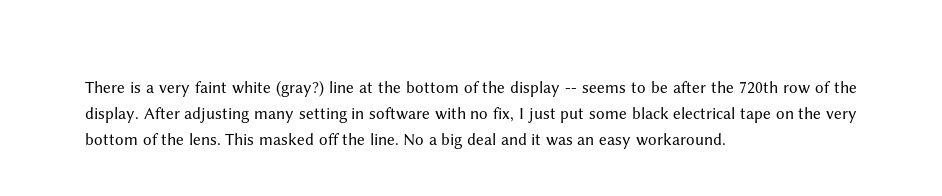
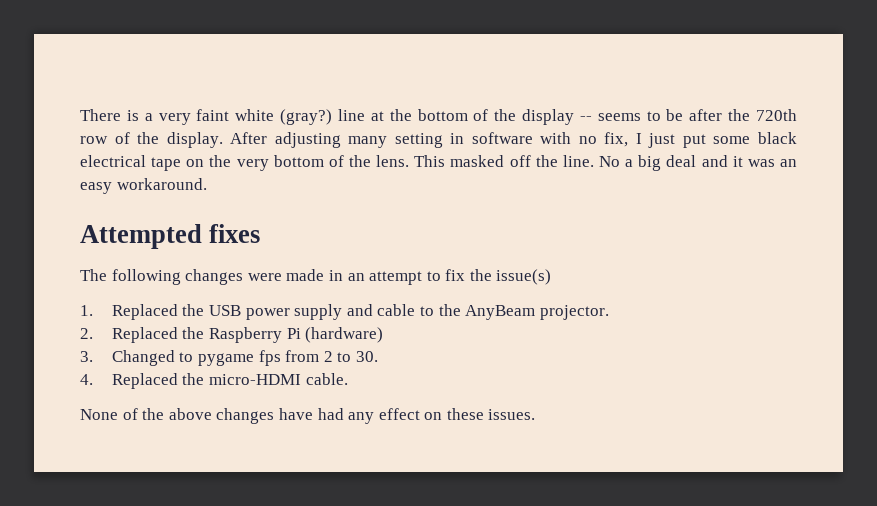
(726, 139) none -> [80,224,261,249] [80,269,552,285] [80,304,609,320] [80,327,384,343] [80,350,378,366] [80,373,348,389] [80,408,536,424] // Attempted fixes // The following changes were made in an attempt to fix the issue(s) // 1. Replaced the USB power supply and cable to the AnyBeam projector. // 2. Replaced the Raspberry Pi (hardware) // 3. Changed to pygame fps from 2 to 30. // 4. Replaced the micro-HDMI cable. // None of the above changes have had any effect on these issues.

